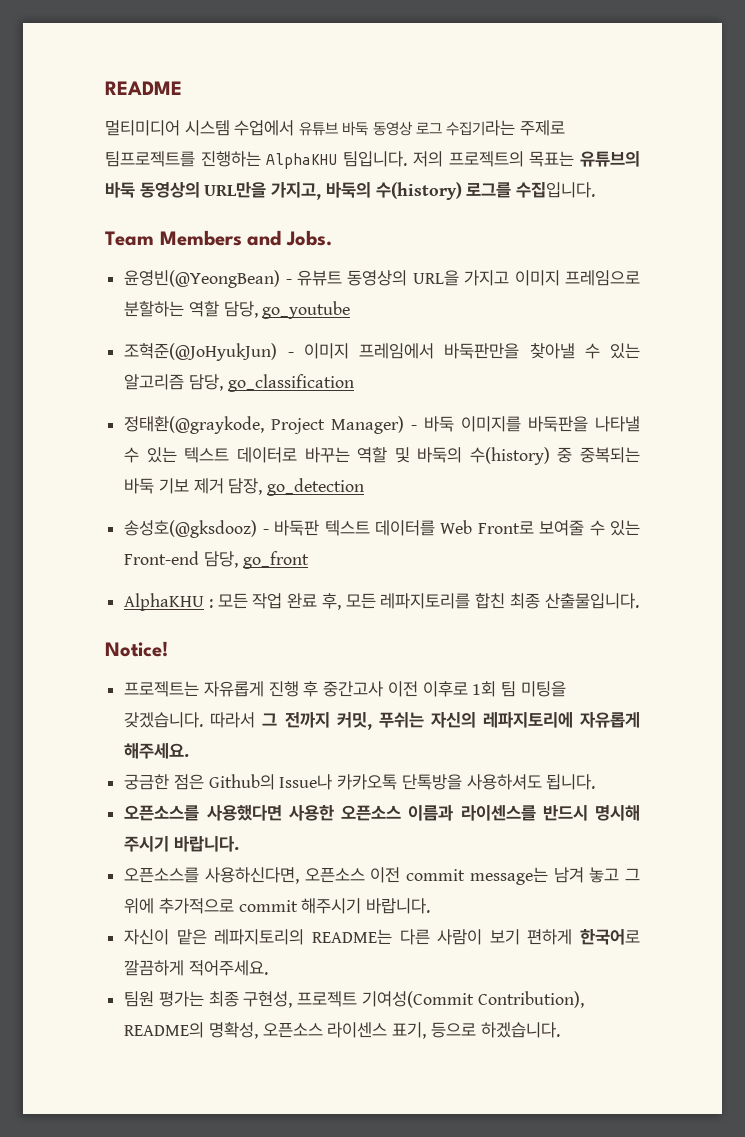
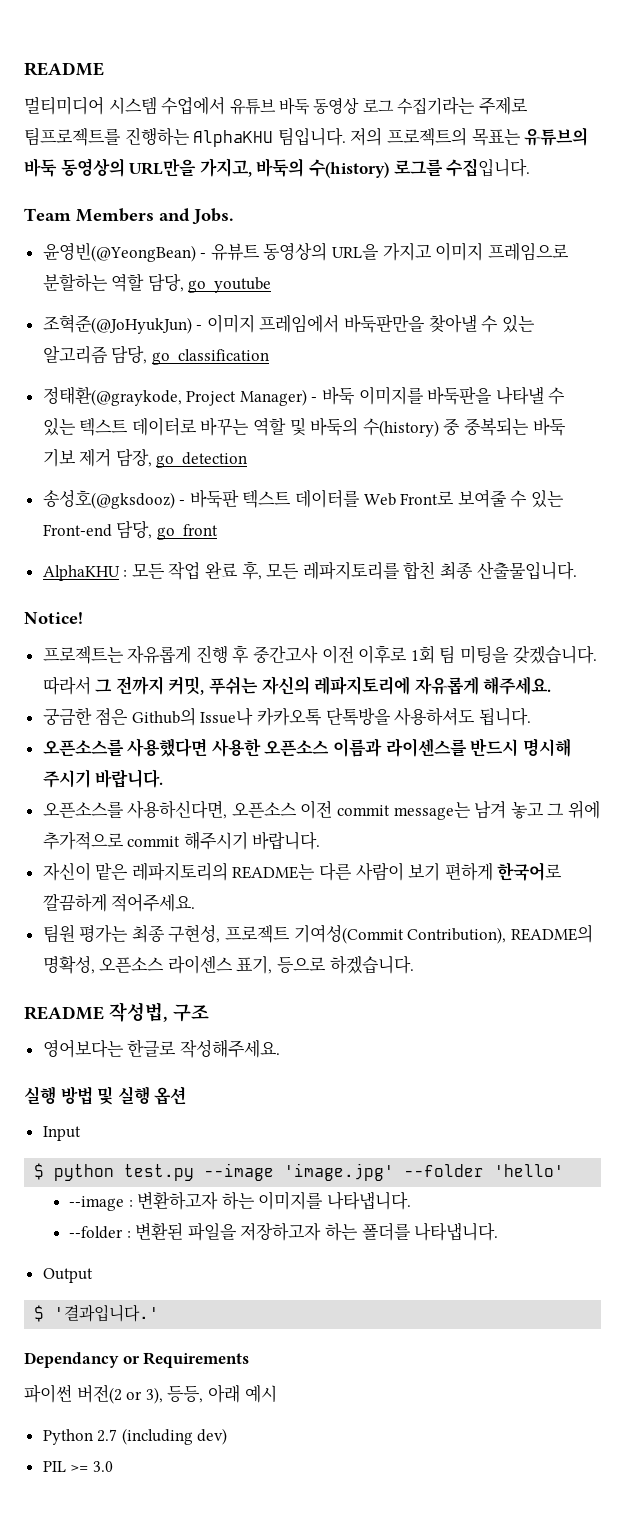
(560, 1030) none -> [24,1002,209,1022] [42,1039,280,1058] [24,1086,187,1105] [42,1126,81,1141] [34,1163,565,1181] [69,1191,411,1211] [69,1222,499,1241] [42,1268,93,1283] [34,1304,160,1322] [24,1352,250,1368] [24,1384,277,1404] [42,1428,228,1445] [42,1461,113,1472] // README 작성법, 구조 // 영어보다는 한글로 작성해주세요. // 실행 방법 및 실행 옵션 // Input // $ python test.py --image 'image.jpg' --folder 'hello' // --image : 변환하고자 하는 이미지를 나타냅니다. // --folder : 변환된 파일을 저장하고자 하는 폴더를 나타냅니다. // Output // $ '결과입니다.' // Dependancy or Requirements // 파이썬 버전(2 or 3), 등등, 아래 예시 // Python 2.7 (including dev) // PIL >= 3.0

